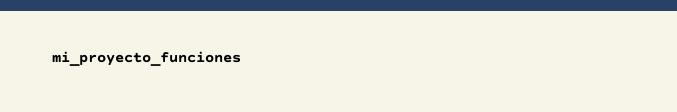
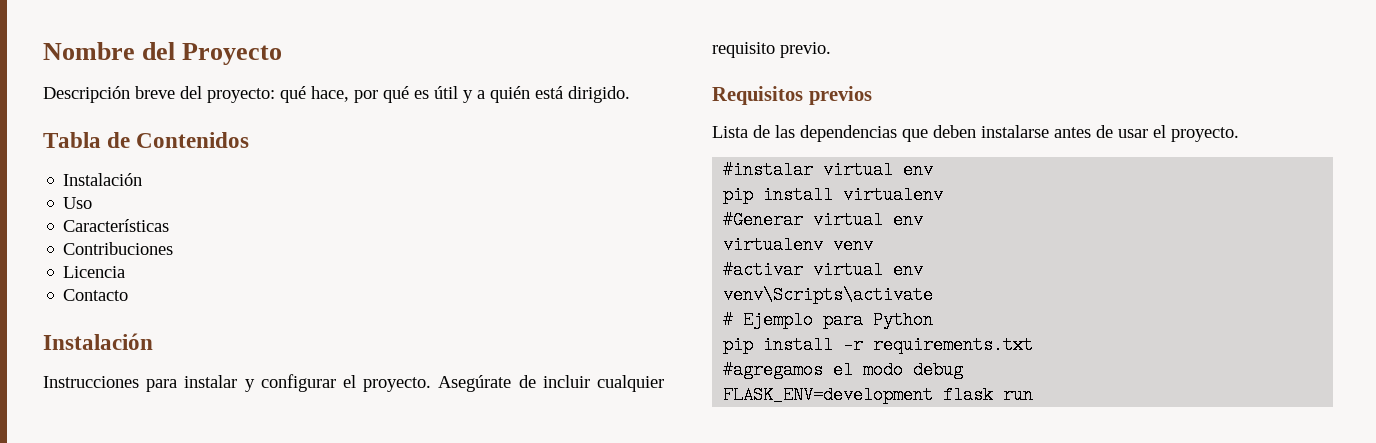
[52,51,241,66] mi_proyecto_funciones -> [43,42,283,65] [43,86,630,103] [43,132,250,148] [63,173,143,186] [63,197,93,209] [63,219,170,232] [63,242,174,255] [63,266,126,278] [63,289,129,301] [43,333,153,350] [43,374,664,392] [712,42,831,58] [712,86,872,105] [712,125,1239,142] [723,161,934,179] [723,186,944,204] [723,211,924,229] [723,236,874,254] [723,261,924,279] [723,286,934,304] [723,311,934,329] [723,336,1034,354] [723,361,964,379] [723,386,1034,404] Nombre del Proyecto // Descripción breve del proyecto: qué hace, por qué es útil y a quién está dirigido. // Tabla de Contenidos // Instalación // Uso // Características // Contribuciones // Licencia // Contacto // Instalación // Instrucciones para instalar y configurar el proyecto. Asegúrate de incluir cualquier requisito previo. // Requisitos previos // Lista de las dependencias que deben instalarse antes de usar el proyecto. // #instalar virtual env // pip install virtualenv // #Generar virtual env // virtualenv venv // #activar virtual env // venv\Scripts\activate // # Ejemplo para Python // pip install -r requirements.txt // #agregamos el modo debug // FLASK_ENV=development flask run

